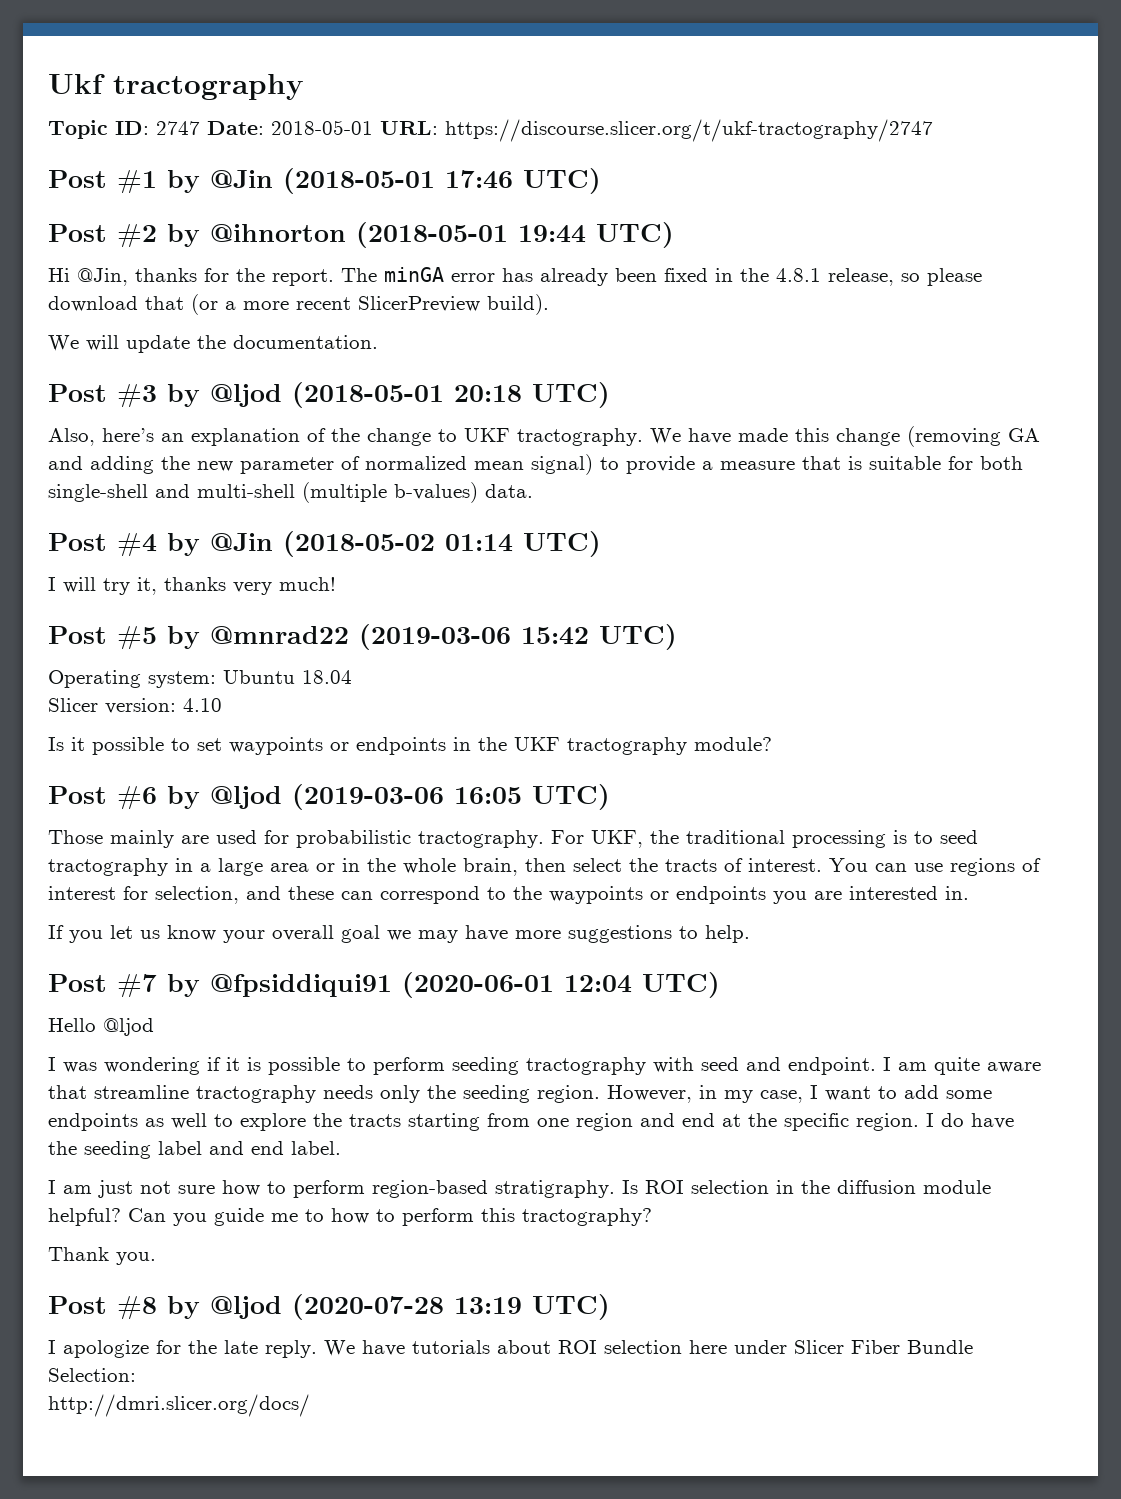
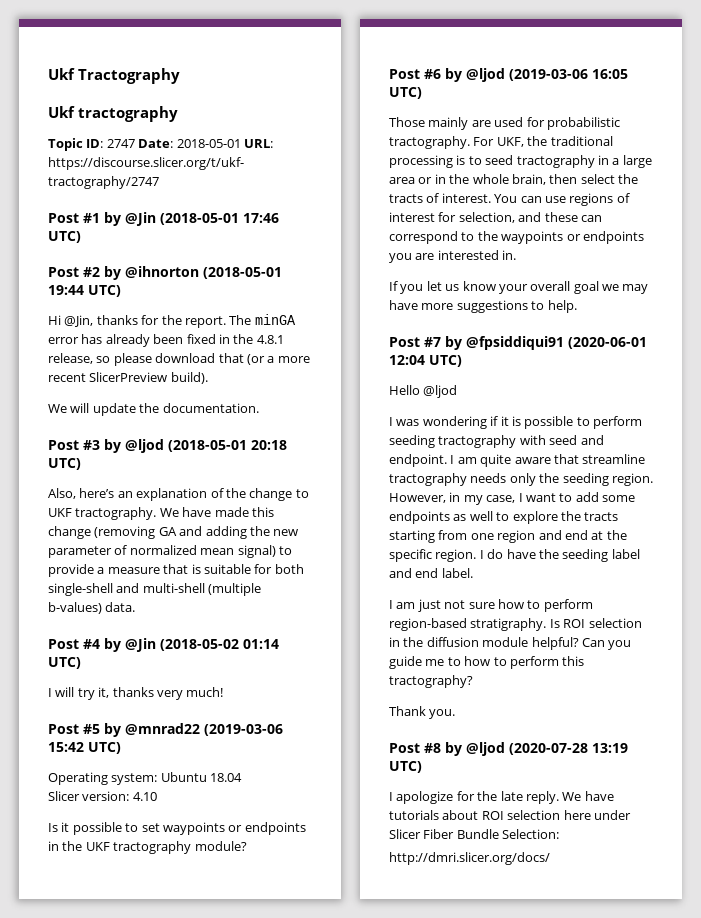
[48,74,105,94] Ukf -> [48,68,181,84] [48,106,75,118] Ukf Tractography // Ukf

